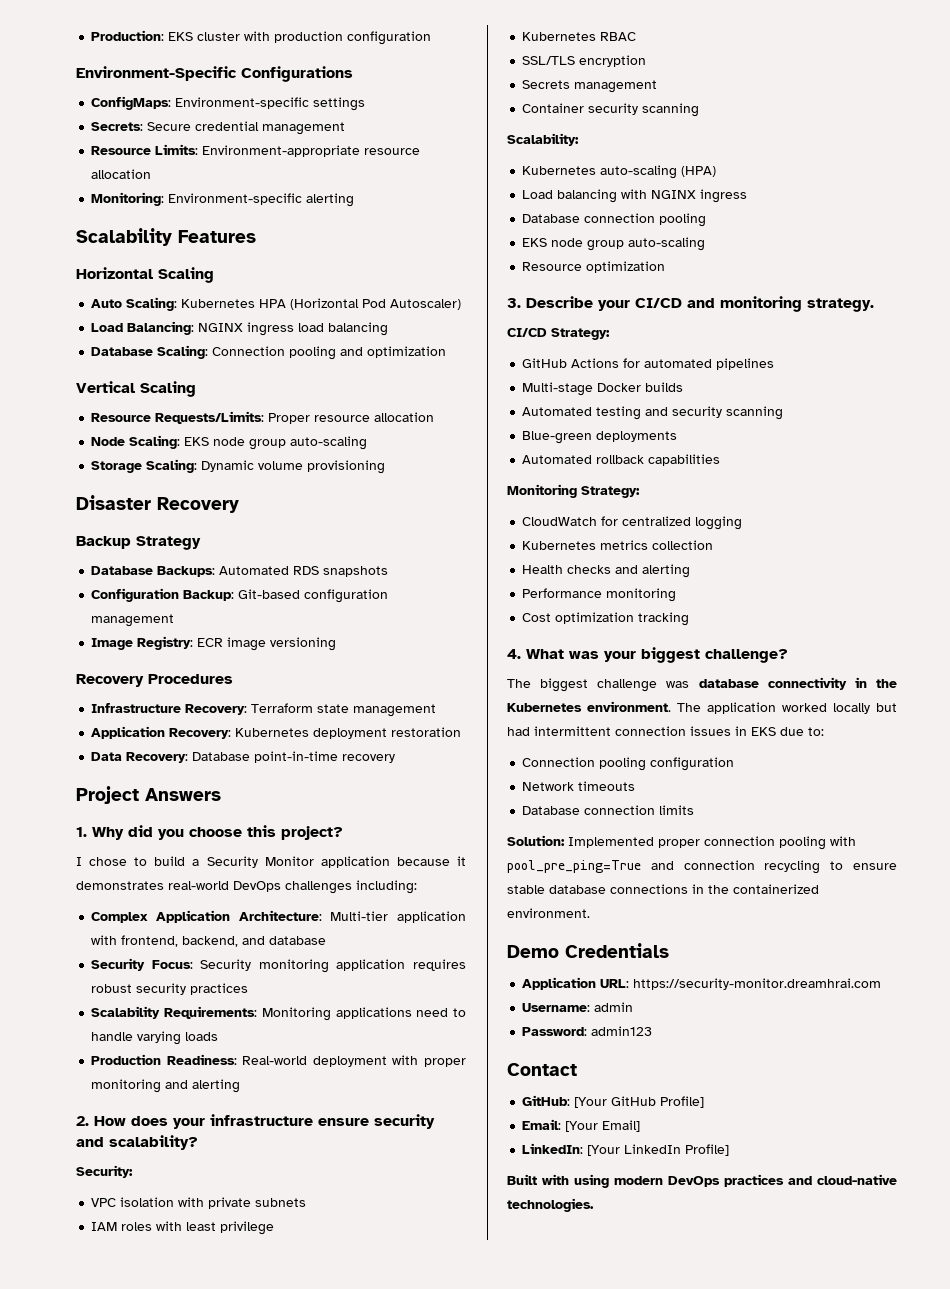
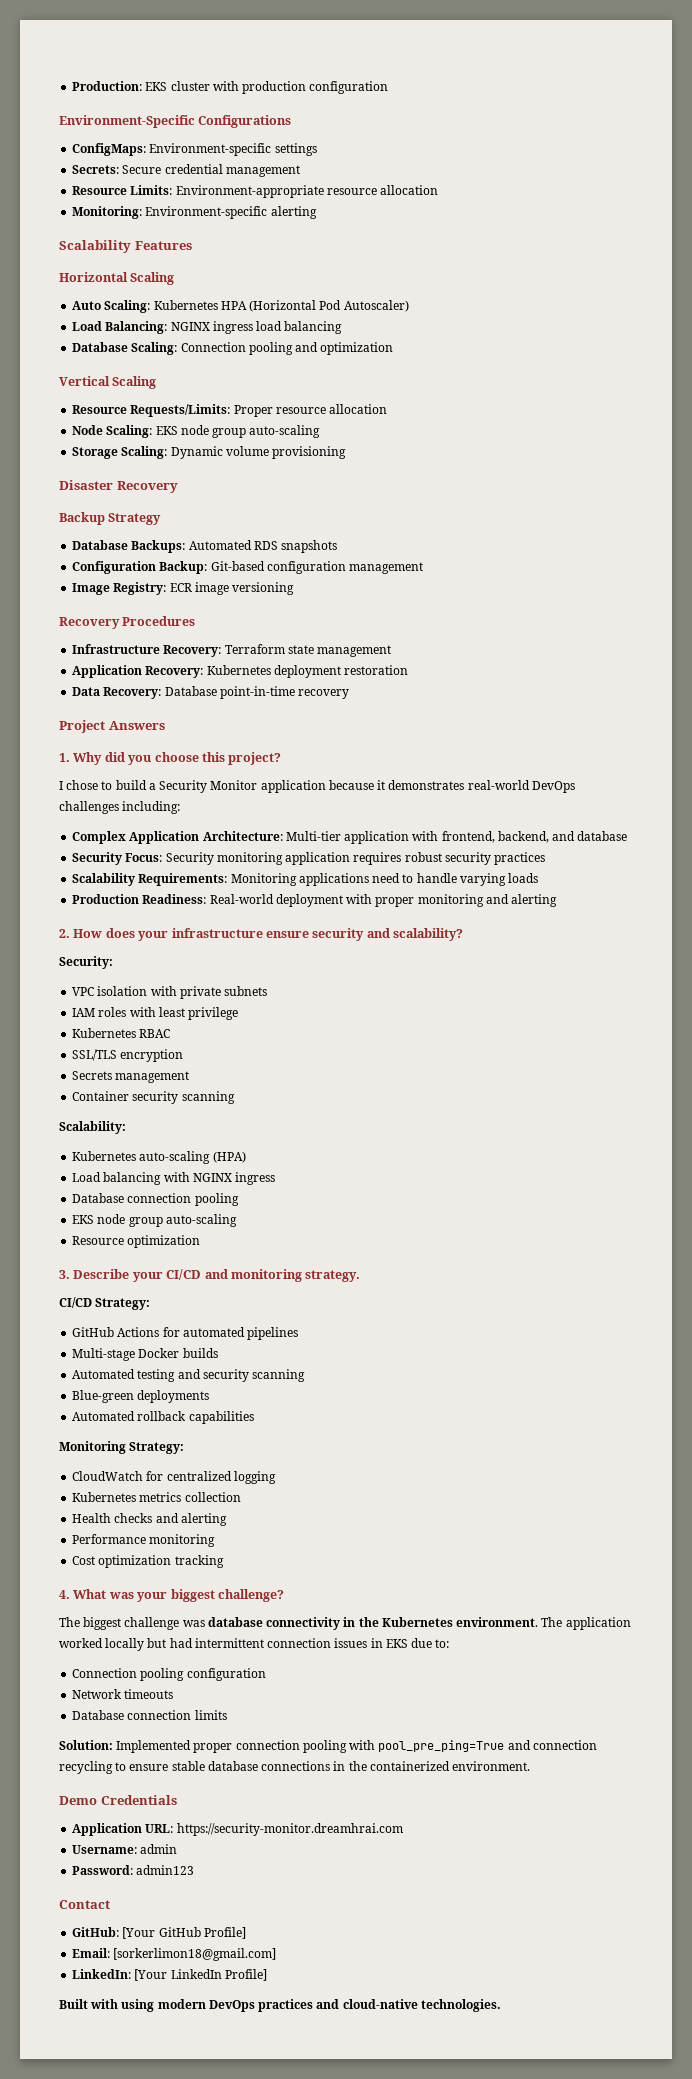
[565,1120,641,1132] [Your Email] -> [113,1948,277,1961] [sorkerlimon18@gmail.com]

